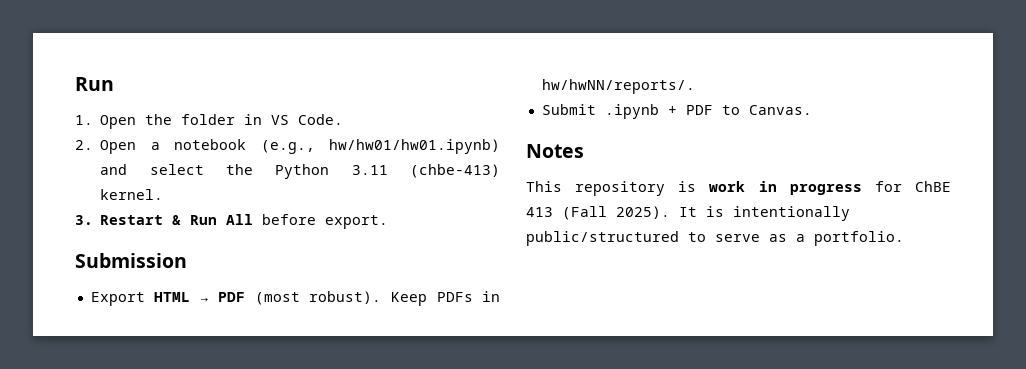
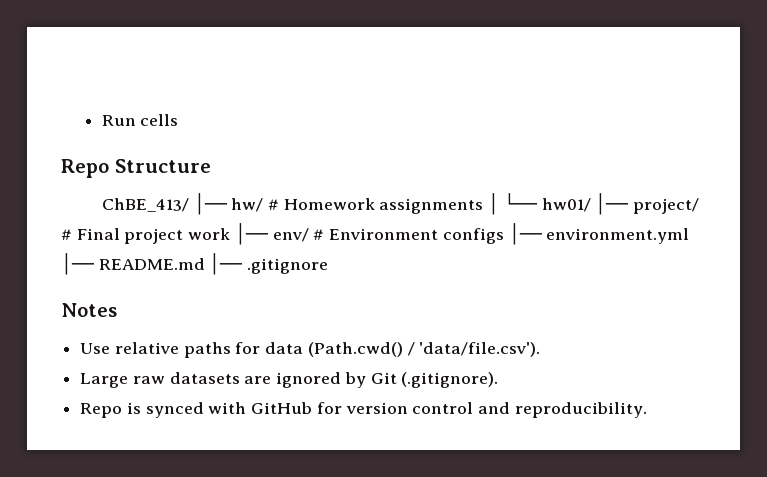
[75,77,114,91] [75,114,344,129] [75,139,500,154] [100,164,500,179] [100,189,164,200] [75,214,389,229] [75,253,187,268] [90,291,501,306] [541,79,695,94] [541,104,812,119] [526,144,584,158] [526,181,951,196] [526,206,850,221] [526,231,904,246] Run // 1. Open the folder in VS Code. // 2. Open a notebook (e.g., hw/hw01/hw01.ipynb) and select the Python 3.11 (chbe-413) kernel. // 3. Restart & Run All before export. // Submission // Export HTML → PDF (most robust). Keep PDFs in hw/hwNN/reports/. // Submit .ipynb + PDF to Canvas. // Notes // This repository is work in progress for ChBE 413 (Fall 2025). It is intentionally public/structured to serve as a portfolio. -> [101,114,179,126] [61,159,211,178] [101,193,700,215] [61,223,690,245] [61,253,329,275] [61,303,117,317] [80,342,541,358] [80,372,499,388] [80,402,647,418] Run cells // Repo Structure // ChBE_413/ │── hw/ # Homework assignments │ └── hw01/ │── project/ # Final project work │── env/ # Environment configs │── environment.yml │── README.md │── .gitignore // Notes // Use relative paths for data (Path.cwd() / 'data/file.csv'). // Large raw datasets are ignored by Git (.gitignore). // Repo is synced with GitHub for version control and reproducibility.

